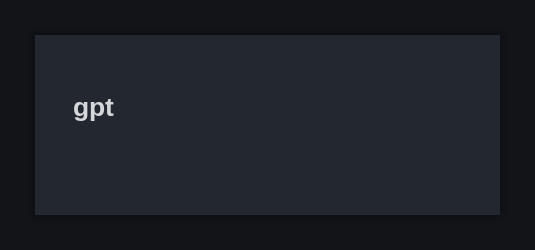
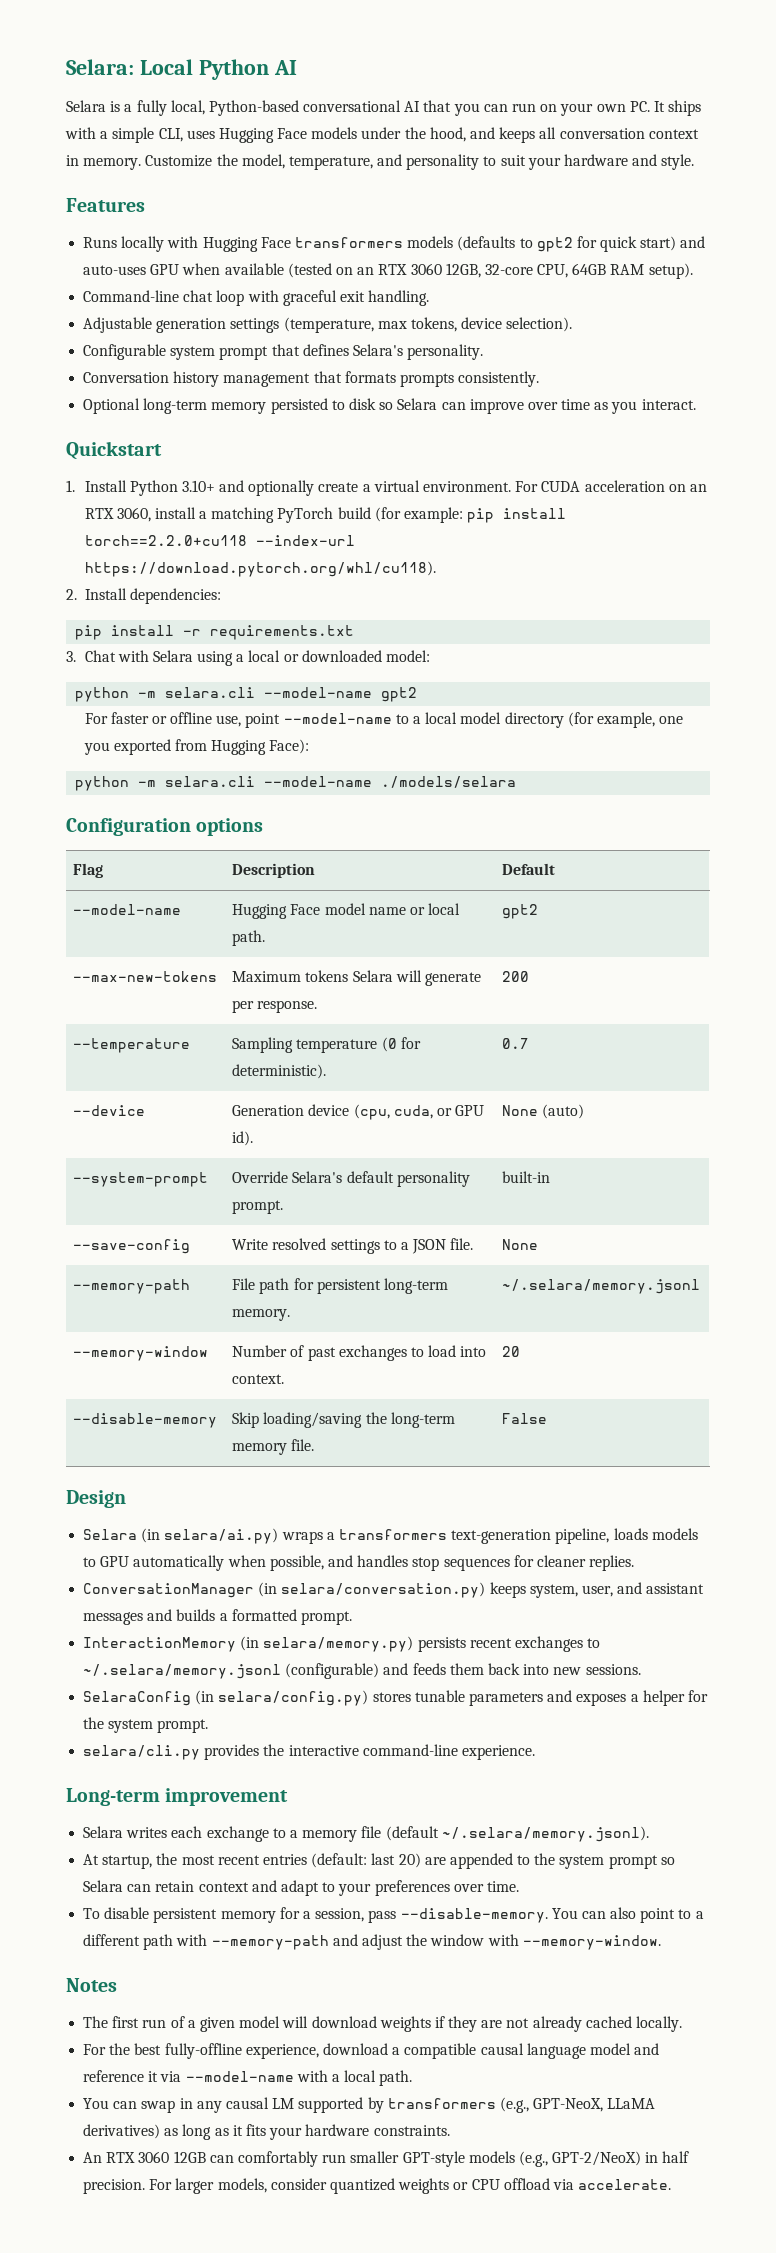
[73,99,114,121] gpt -> [66,59,297,80] [66,100,702,116] [65,127,699,143] [66,154,695,170] [66,198,145,212] [83,236,706,252] [83,263,693,279] [83,290,430,306] [83,317,573,333] [83,344,484,360] [83,371,540,387] [83,398,696,414] [66,441,162,460] [66,480,707,496] [84,507,567,523] [84,535,355,546] [84,561,436,577] [66,588,221,604] [75,625,355,640] [66,650,431,666] [75,687,418,702] [84,712,684,728] [83,739,310,755] [75,776,517,791] [66,818,264,836] [73,863,104,878] [232,863,316,878] [502,863,556,875] [73,904,182,915] [232,903,461,919] [232,930,266,946] [502,904,539,919] [73,971,218,982] [232,970,482,986] [232,1000,318,1013] [502,971,530,982] [73,1038,191,1053] [232,1037,421,1053] [232,1064,327,1079] [502,1038,530,1049] [73,1105,146,1116] [232,1104,485,1120] [232,1131,254,1146] [502,1104,585,1119] [73,1172,209,1187] [232,1171,470,1187] [232,1200,284,1214] [502,1171,551,1183] [73,1239,191,1254] [232,1238,474,1254] [502,1239,539,1250] [73,1279,191,1294] [232,1278,449,1294] [232,1309,291,1321] [502,1279,701,1294] [73,1346,209,1361] [232,1345,487,1361] [232,1374,285,1384] [502,1346,521,1357] [73,1413,218,1428] [232,1412,455,1428] [232,1439,315,1455] [502,1413,548,1424] [66,1490,126,1508] [83,1528,698,1544] [83,1555,635,1571] [83,1582,705,1598] [83,1609,352,1625] [83,1636,601,1652] [83,1663,641,1679] [83,1690,708,1706] [83,1717,209,1733] [83,1744,535,1760] [66,1788,289,1806] [83,1826,649,1842] [83,1853,675,1869] [83,1880,519,1896] [83,1907,704,1923] [83,1934,661,1950] [66,1978,117,1992] [83,2016,683,2032] [83,2043,660,2059] [83,2070,413,2086] [83,2097,656,2113] [83,2124,450,2140] [83,2151,690,2167] [83,2178,672,2194] Selara: Local Python AI // Selara is a fully local, Python-based conversational AI that you can run on your own PC. It ships with a simple CLI, uses Hugging Face models under the hood, and keeps all conversation context in memory. Customize the model, temperature, and personality to suit your hardware and style. // Features // Runs locally with Hugging Face transformers models (defaults to gpt2 for quick start) and auto-uses GPU when available (tested on an RTX 3060 12GB, 32-core CPU, 64GB RAM setup). // Command-line chat loop with graceful exit handling. // Adjustable generation settings (temperature, max tokens, device selection). // Configurable system prompt that defines Selara's personality. // Conversation history management that formats prompts consistently. // Optional long-term memory persisted to disk so Selara can improve over time as you interact. // Quickstart // 1. Install Python 3.10+ and optionally create a virtual environment. For CUDA acceleration on an RTX 3060, install a matching PyTorch build (for example: pip install torch==2.2.0+cu118 --index-url https://download.pytorch.org/whl/cu118). // 2. Install dependencies: // pip install -r requirements.txt // 3. Chat with Selara using a local or downloaded model: // python -m selara.cli --model-name gpt2 // For faster or offline use, point --model-name to a local model directory (for example, one you exported from Hugging Face): // python -m selara.cli --model-name ./models/selara // Configuration options // Flag | Description | Default // --model-name | Hugging Face model name or local path. | gpt2 // --max-new-tokens | Maximum tokens Selara will generate per response. | 200 // --temperature | Sampling temperature (0 for deterministic). | 0.7 // --device | Generation device (cpu, cuda, or GPU id). | None (auto) // --system-prompt | Override Selara's default personality prompt. | built-in // --save-config | Write resolved settings to a JSON file. | None // --memory-path | File path for persistent long-term memory. | ~/.selara/memory.jsonl // --memory-window | Number of past exchanges to load into context. | 20 // --disable-memory | Skip loading/saving the long-term memory file. | False // Design // Selara (in selara/ai.py) wraps a transformers text-generation pipeline, loads models to GPU automatically when possible, and handles stop sequences for cleaner replies. // ConversationManager (in selara/conversation.py) keeps system, user, and assistant messages and builds a formatted prompt. // InteractionMemory (in selara/memory.py) persists recent exchanges to ~/.selara/memory.jsonl (configurable) and feeds them back into new sessions. // SelaraConfig (in selara/config.py) stores tunable parameters and exposes a helper for the system prompt. // selara/cli.py provides the interactive command-line experience. // Long-term improvement // Selara writes each exchange to a memory file (default ~/.selara/memory.jsonl). // At startup, the most recent entries (default: last 20) are appended to the system prompt so Selara can retain context and adapt to your preferences over time. // To disable persistent memory for a session, pass --disable-memory. You can also point to a different path with --memory-path and adjust the window with --memory-window. // Notes // The first run of a given model will download weights if they are not already cached locally. // For the best fully-offline experience, download a compatible causal language model and reference it via --model-name with a local path. // You can swap in any causal LM supported by transformers (e.g., GPT-NeoX, LLaMA derivatives) as long as it fits your hardware constraints. // An RTX 3060 12GB can comfortably run smaller GPT-style models (e.g., GPT-2/NeoX) in half precision. For larger models, consider quantized weights or CPU offload via accelerate.

